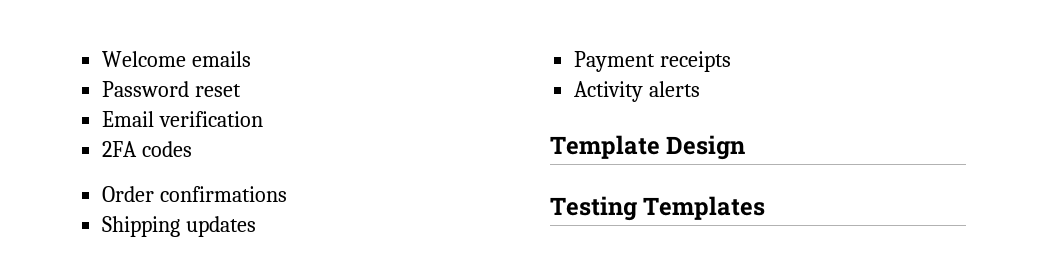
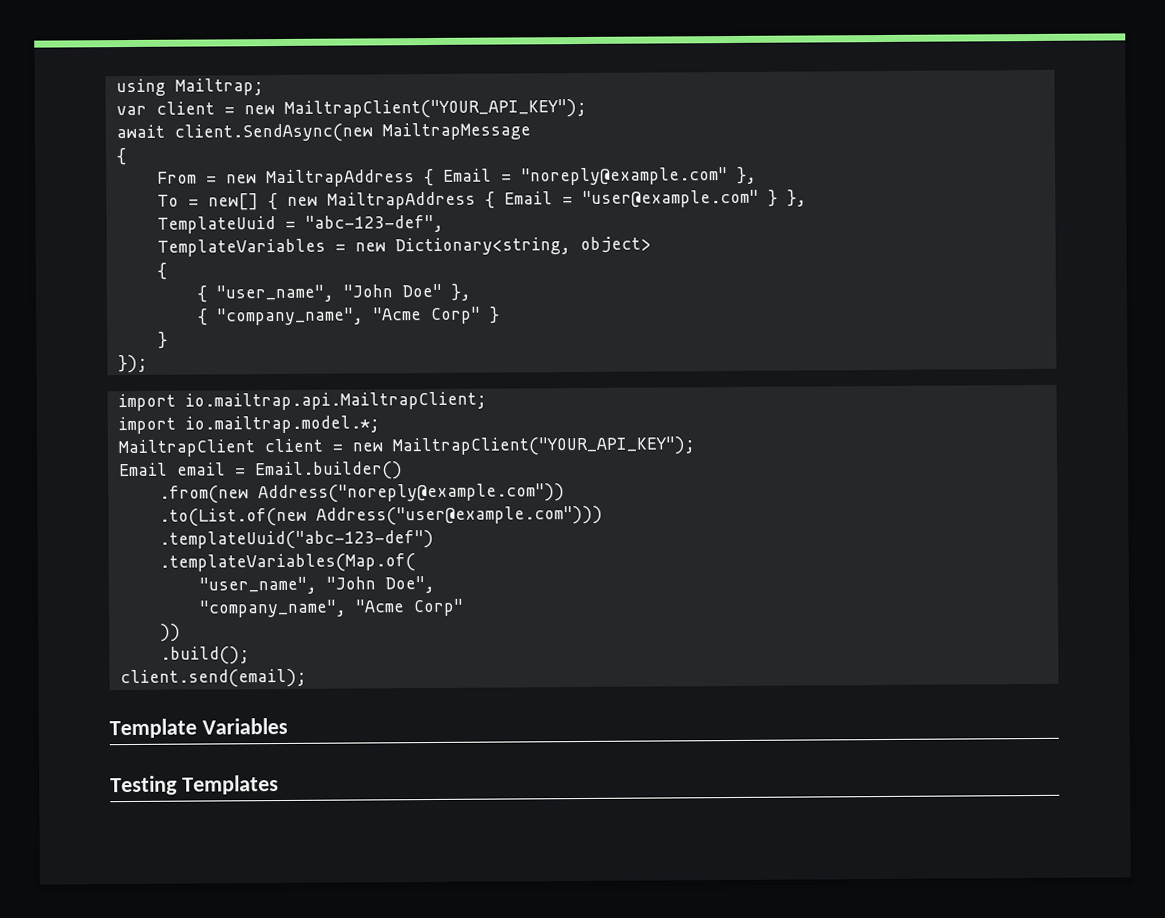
[102,51,252,67] [102,81,242,97] [102,111,264,127] [102,141,193,157] [102,186,288,202] [102,216,257,237] [574,51,732,72] [574,81,701,102] Welcome emails // Password reset // Email verification // 2FA codes // Order confirmations // Shipping updates // Payment receipts // Activity alerts -> [116,78,265,97] [116,98,588,119] [116,122,532,143] [116,148,128,166] [157,166,758,188] [157,189,808,211] [157,214,445,234] [157,236,652,257] [157,262,168,280] [197,283,472,303] [197,306,501,326] [158,331,169,349] [118,354,149,374] [118,391,488,412] [118,415,381,435] [118,436,696,458] [119,461,404,481] [159,483,566,504] [159,505,604,527] [159,529,435,550] [159,553,417,573] [199,575,436,595] [199,598,465,618] [160,623,182,642] [160,646,251,665] [120,668,308,689] using Mailtrap; // var client = new MailtrapClient("YOUR_API_KEY"); // await client.SendAsync(new MailtrapMessage // { // From = new MailtrapAddress { Email = "noreply@example.com" }, // To = new[] { new MailtrapAddress { Email = "user@example.com" } }, // TemplateUuid = "abc-123-def", // TemplateVariables = new Dictionary<string, object> // { // { "user_name", "John Doe" }, // { "company_name", "Acme Corp" } // } // }); // import io.mailtrap.api.MailtrapClient; // import io.mailtrap.model.*; // MailtrapClient client = new MailtrapClient("YOUR_API_KEY"); // Email email = Email.builder() // .from(new Address("noreply@example.com")) // .to(List.of(new Address("user@example.com"))) // .templateUuid("abc-123-def") // .templateVariables(Map.of( // "user_name", "John Doe", // "company_name", "Acme Corp" // )) // .build(); // client.send(email);
[666,135,746,160] Design -> [201,717,288,735] Variables

